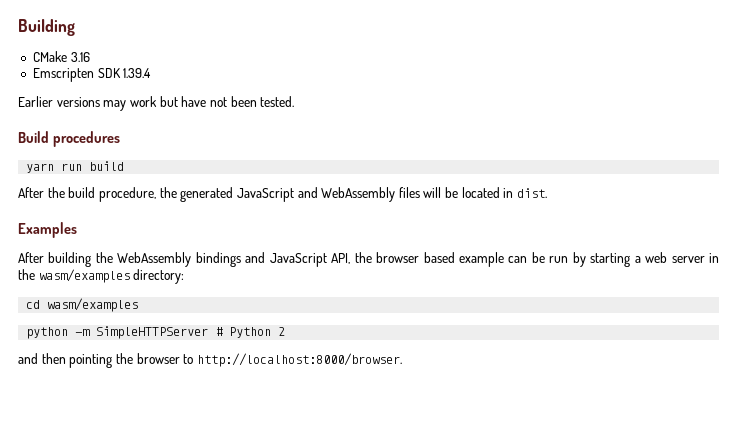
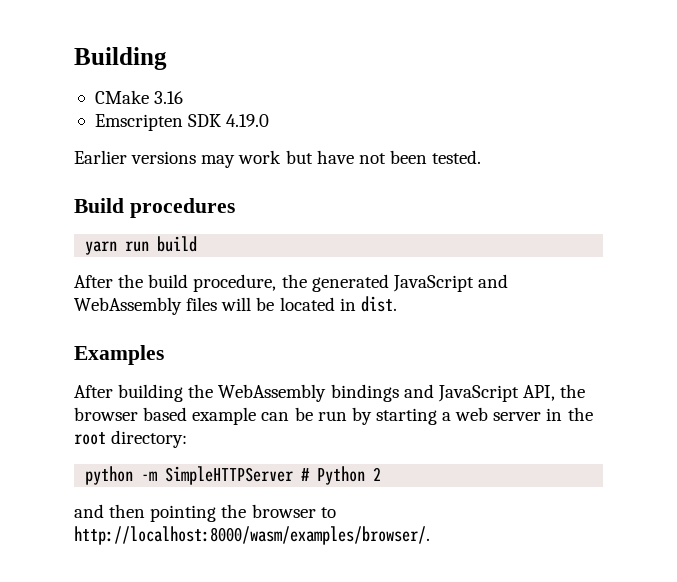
[123,68,152,78] 1.39.4 -> [226,114,270,127] 4.19.0
[38,269,130,283] wasm/examples -> [74,432,106,445] root
[26,298,139,312] // cd wasm/examples -> (188, 439) none
[196,353,402,367] http://localhost:8000/browser. -> [74,526,430,545] http://localhost:8000/wasm/examples/browser/.

